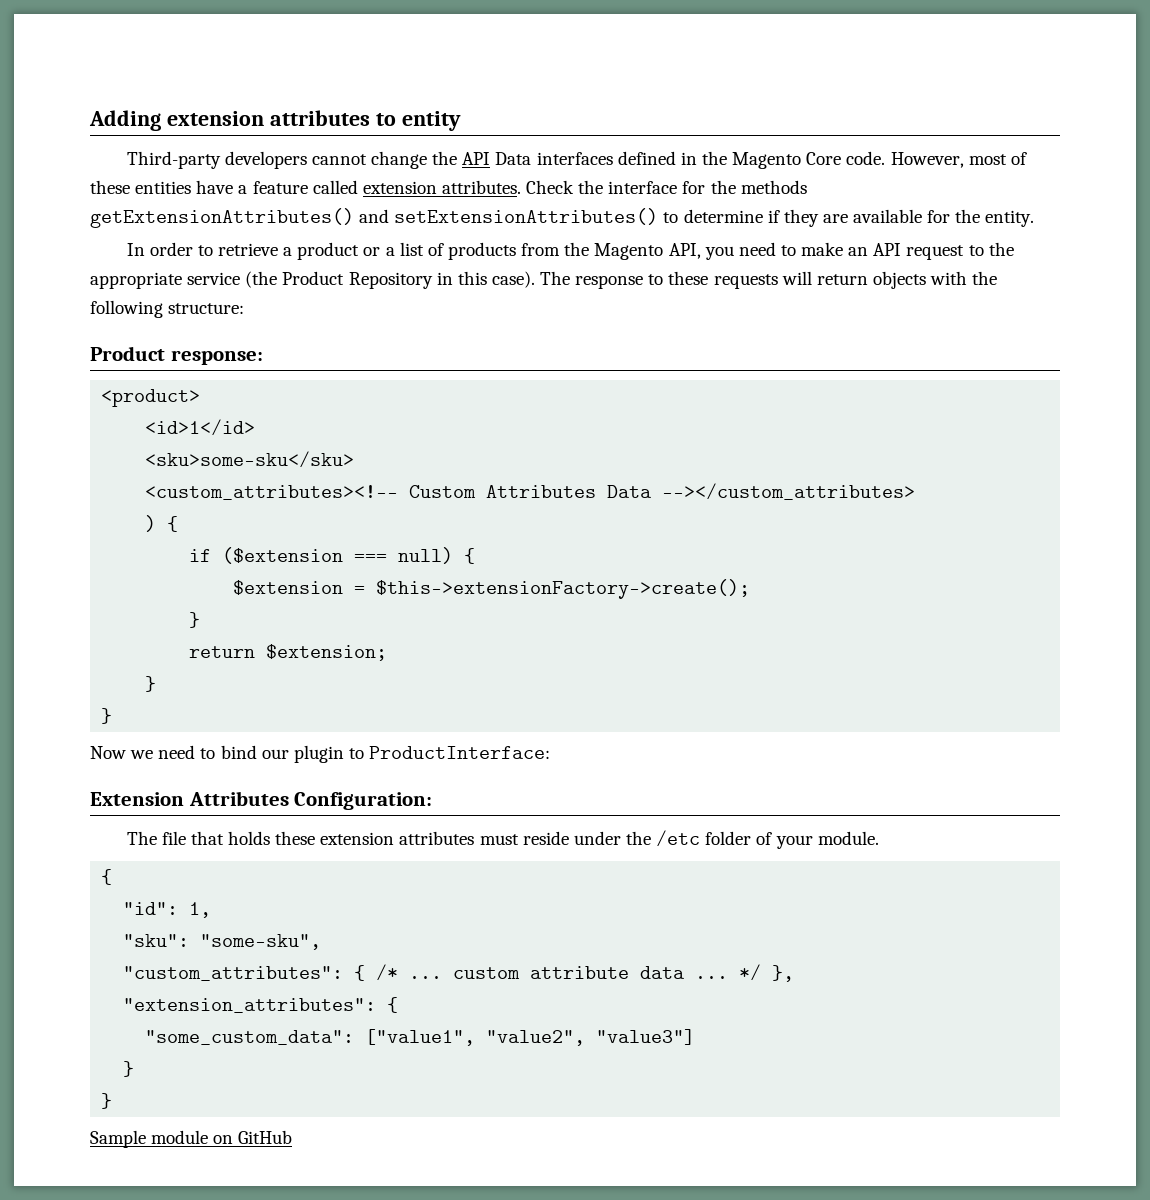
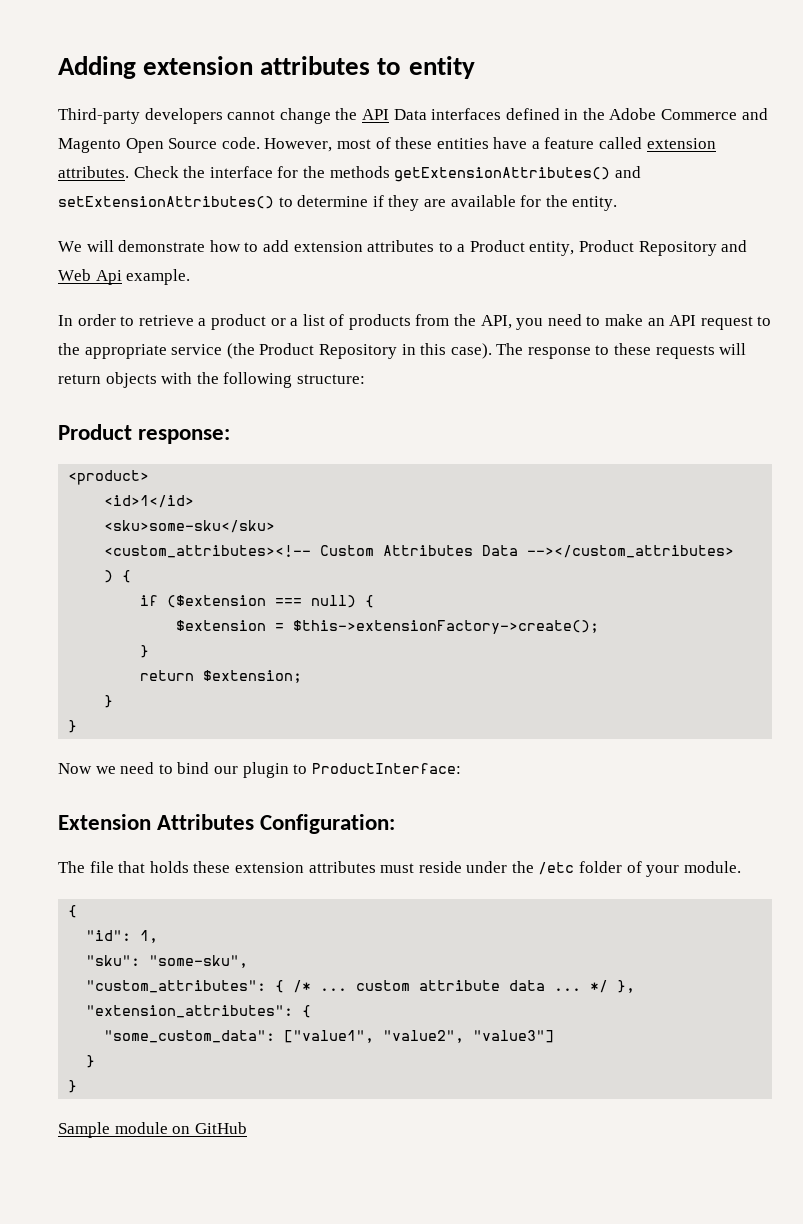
[732,152,842,169] Magento Core -> [609,108,768,120] [58,138,218,153] Adobe Commerce and Magento Open Source
(1035, 218) none -> [58,240,748,256] [58,269,191,285] // We will demonstrate how to add extension attributes to a Product entity, Product Repository and Web Api example.
[594,243,664,260] Magento -> (477, 320) none

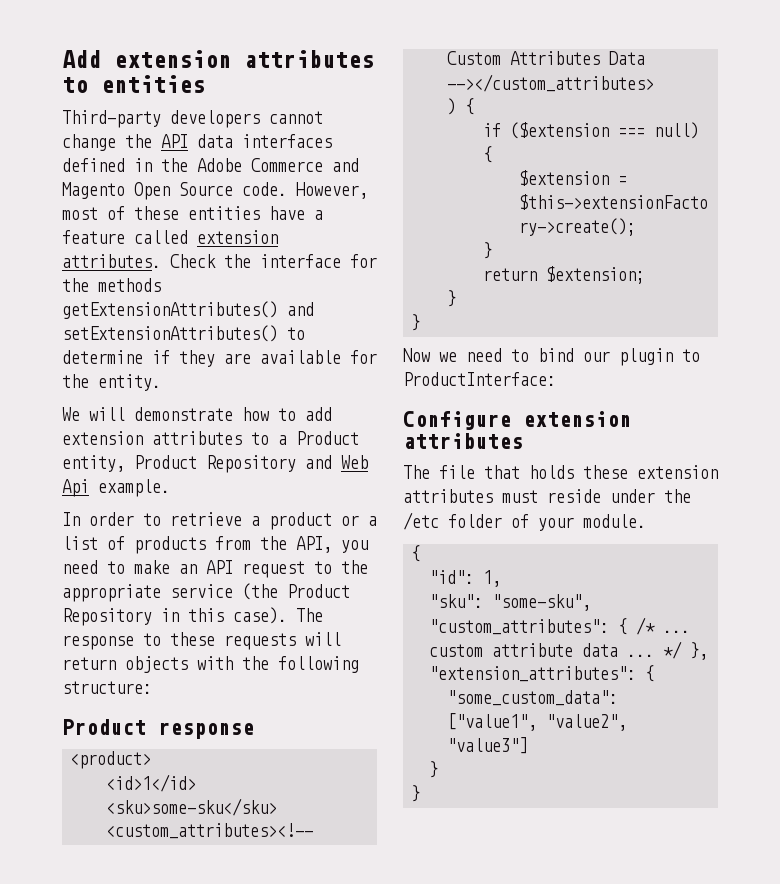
[58,56,475,79] Adding extension attributes to entity -> [62,50,374,68] [62,75,205,93] Add extension attributes to entities
[393,109,427,120] Data -> [197,134,233,148] data
[138,429,231,444] response: -> [158,722,254,739] response
[58,814,396,834] Extension Attributes Configuration: -> [403,411,631,430] [403,433,523,449] Configure extension attributes
[58,1122,247,1138] // Sample module on GitHub -> (421, 793) none

